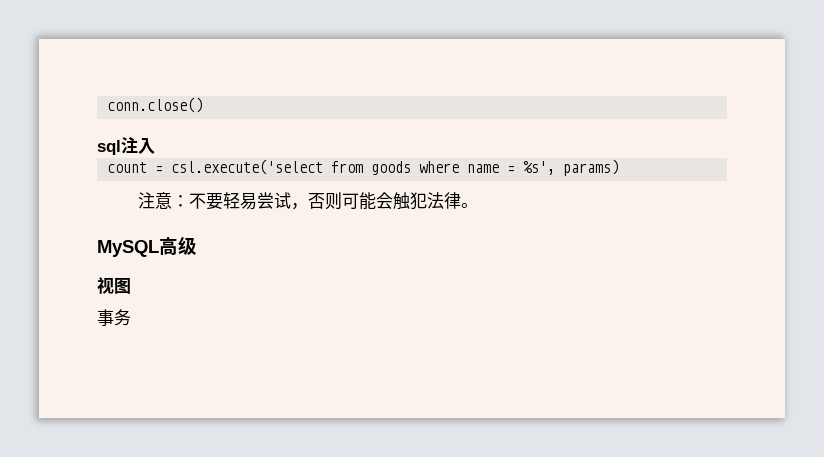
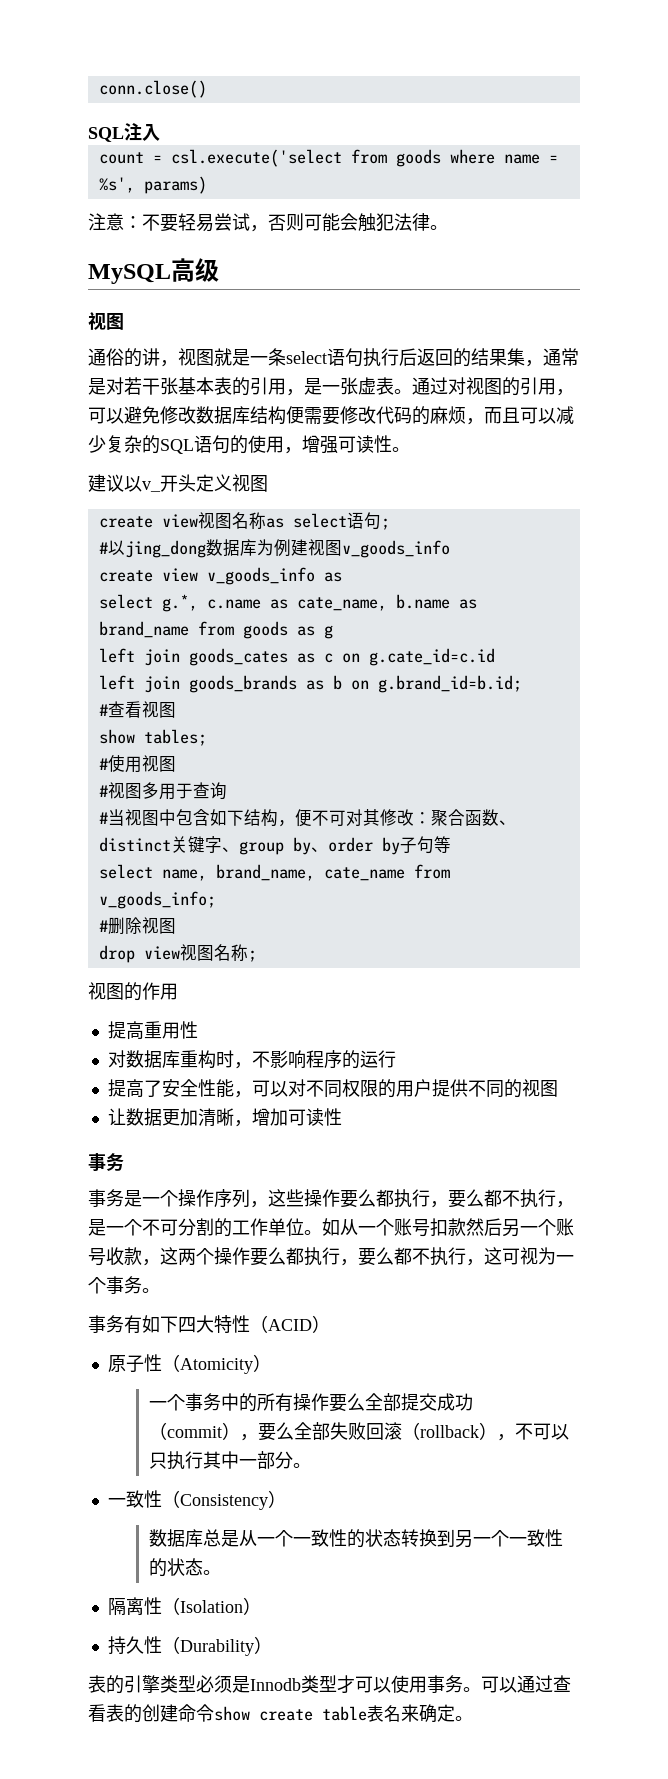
[97,140,121,155] sql -> [88,127,124,142] SQL
[97,309,131,326] 事务 -> [88,348,579,367] [88,377,574,396] [88,406,574,425] [88,435,410,454] [88,474,268,492] [98,512,390,530] [98,539,450,558] [98,567,342,585] [98,594,477,612] [98,621,333,639] [98,648,495,666] [98,675,522,693] [98,701,176,718] [98,729,207,746] [98,755,176,773] [98,782,227,800] [98,809,516,827] [98,836,451,855] [98,864,450,881] [98,891,216,909] [98,917,176,935] [98,944,257,963] [88,982,178,1001] [107,1021,198,1040] [107,1050,396,1069] [107,1079,558,1098] [107,1108,342,1127] [88,1153,124,1171] [88,1189,574,1208] [88,1218,574,1237] [88,1247,574,1266] [88,1276,160,1294] [88,1315,330,1334] [107,1354,271,1374] [149,1393,474,1412] [149,1422,570,1441] [149,1451,312,1470] [107,1490,286,1510] [149,1529,564,1548] [149,1558,222,1577] [107,1597,261,1616] [107,1636,272,1656] [88,1675,571,1694] [88,1704,473,1723] 通俗的讲，视图就是一条select语句执行后返回的结果集，通常是对若干张基本表的引用，是一张虚表。通过对视图的引用，可以避免修改数据库结构便需要修改代码的麻烦，而且可以减少复杂的SQL语句的使用，增强可读性。 // 建议以v_开头定义视图 // create view视图名称as select语句; // #以jing_dong数据库为例建视图v_goods_info // create view v_goods_info as // select g.*, c.name as cate_name, b.name as brand_name from goods as g // left join goods_cates as c on g.cate_id=c.id // left join goods_brands as b on g.brand_id=b.id; // #查看视图 // show tables; // #使用视图 // #视图多用于查询 // #当视图中包含如下结构，便不可对其修改：聚合函数、distinct关键字、group by、order by子句等 // select name, brand_name, cate_name from v_goods_info; // #删除视图 // drop view视图名称; // 视图的作用 // 提高重用性 // 对数据库重构时，不影响程序的运行 // 提高了安全性能，可以对不同权限的用户提供不同的视图 // 让数据更加清晰，增加可读性 // 事务 // 事务是一个操作序列，这些操作要么都执行，要么都不执行，是一个不可分割的工作单位。如从一个账号扣款然后另一个账号收款，这两个操作要么都执行，要么都不执行，这可视为一个事务。 // 事务有如下四大特性（ACID） // 原子性（Atomicity） // 一个事务中的所有操作要么全部提交成功（commit），要么全部失败回滚（rollback），不可以只执行其中一部分。 // 一致性（Consistency） // 数据库总是从一个一致性的状态转换到另一个一致性的状态。 // 隔离性（Isolation） // 持久性（Durability） // 表的引擎类型必须是Innodb类型才可以使用事务。可以通过查看表的创建命令show create table表名来确定。

